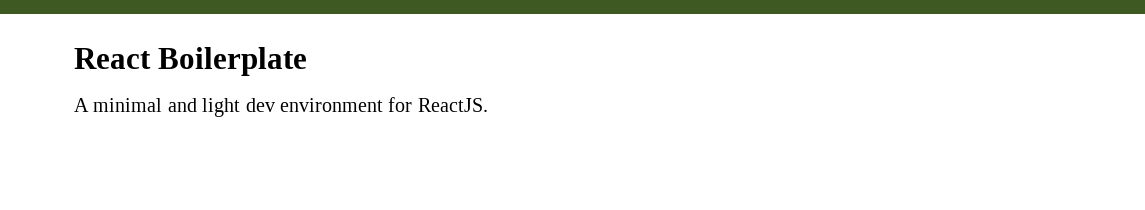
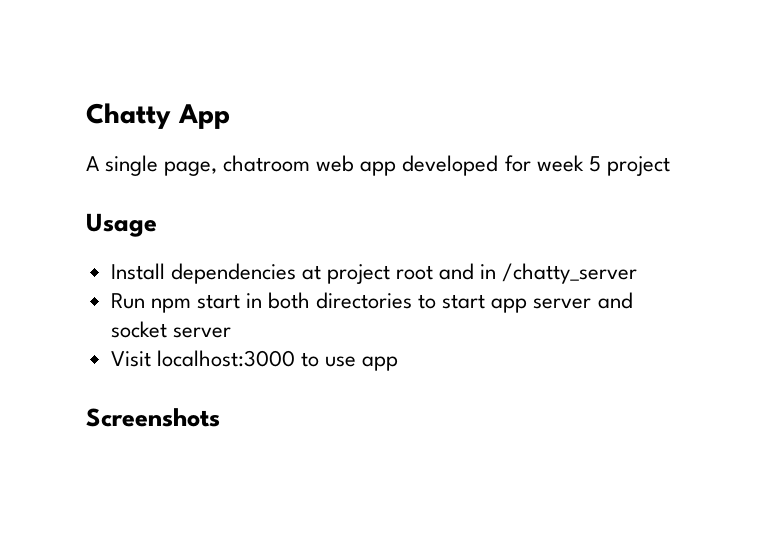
[74,47,308,76] React Boilerplate -> [86,103,230,129] Chatty App
[93,97,488,117] minimal and light dev environment for ReactJS. -> [105,155,670,176] [86,213,157,237] [110,263,638,284] [110,292,633,313] [110,321,231,338] [110,350,399,371] [86,408,220,427] single page, chatroom web app developed for week 5 project // Usage // Install dependencies at project root and in /chatty_server // Run npm start in both directories to start app server and socket server // Visit localhost:3000 to use app // Screenshots

